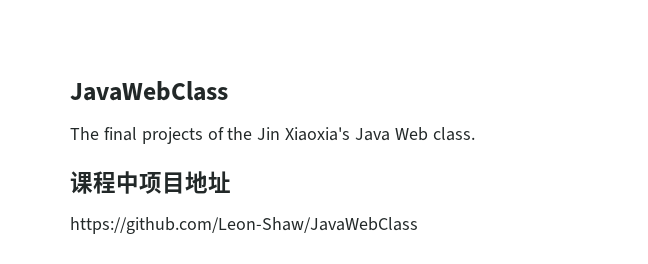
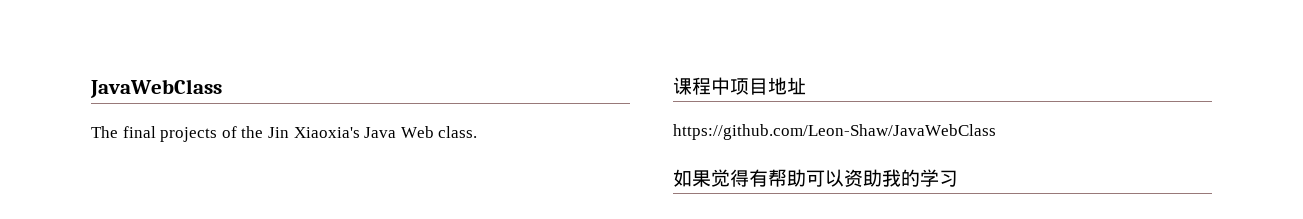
(418, 225) none -> [673,169,958,187] // 如果觉得有帮助可以资助我的学习

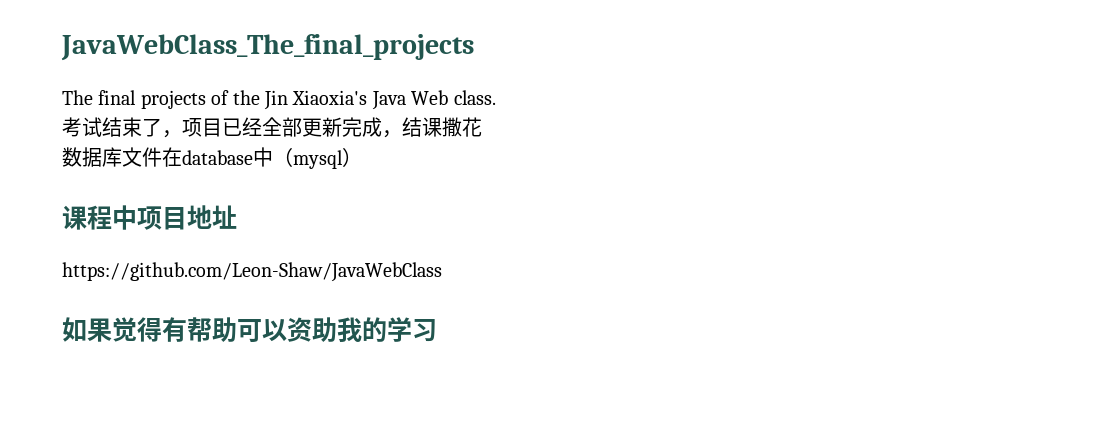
[90,79,222,98] JavaWebClass -> [61,34,474,61] JavaWebClass_The_final_projects
(478, 132) none -> [62,117,482,138] [62,147,362,169] // 考试结束了，项目已经全部更新完成，结课撒花 // 数据库文件在database中（mysql）

